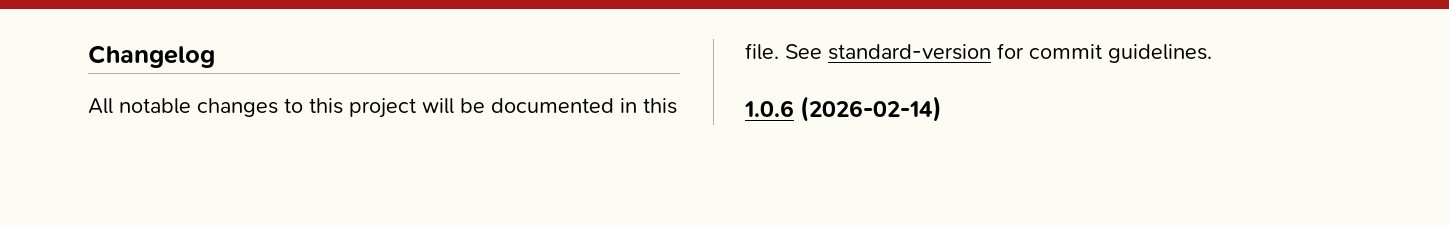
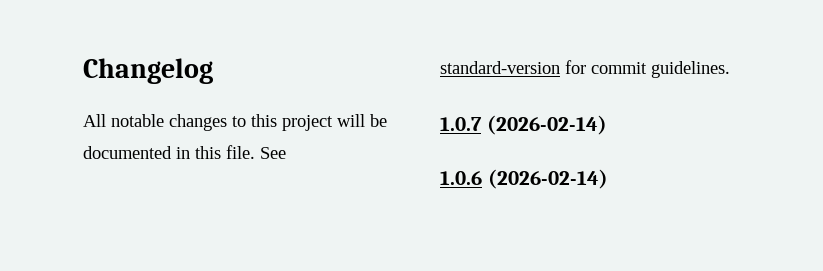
(1212, 53) none -> [440,115,607,135] // 1.0.7 (2026-02-14)

